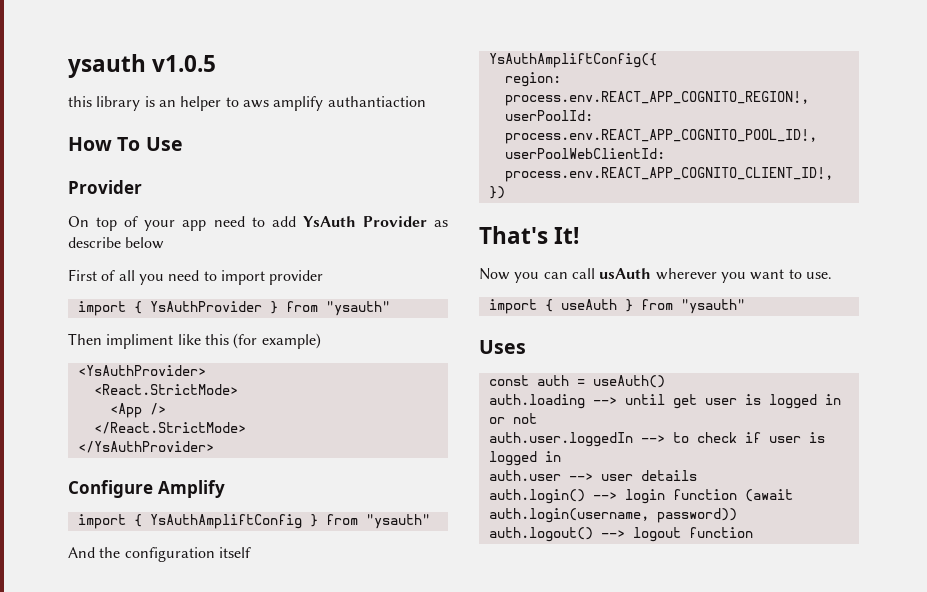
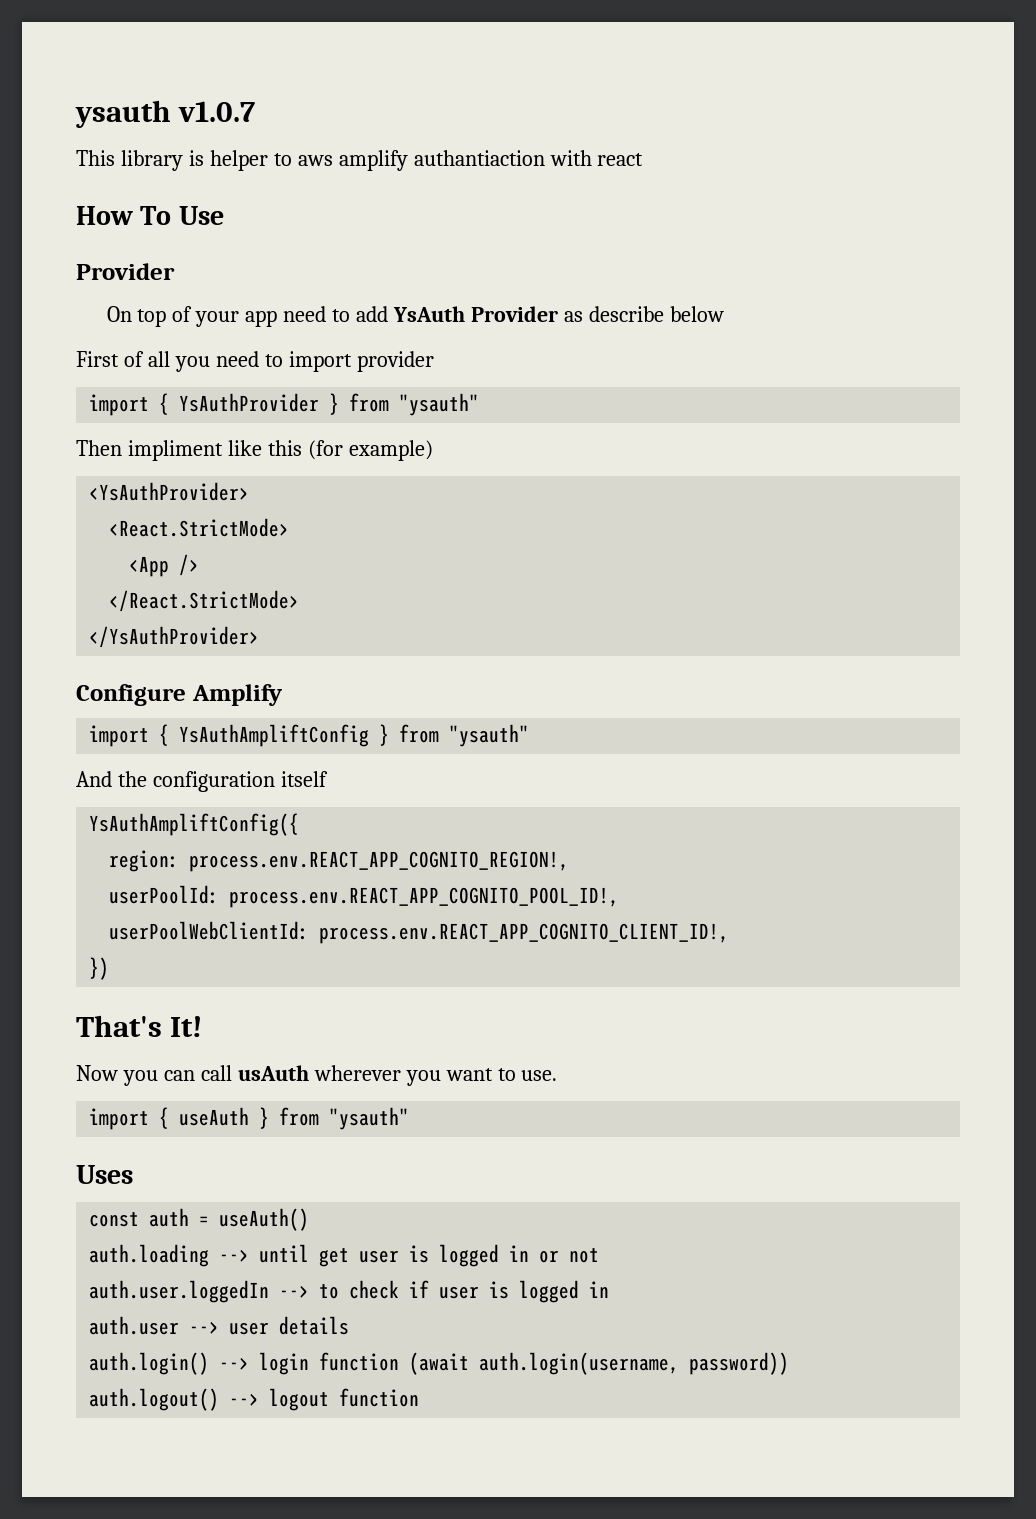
[152,55,217,72] [68,96,92,107] v1.0.5 // this -> [178,101,256,122] [76,150,115,166] v1.0.7 // This
[158,100,176,107] an -> (204, 158) none
(426, 101) none -> [549,150,644,166] with react

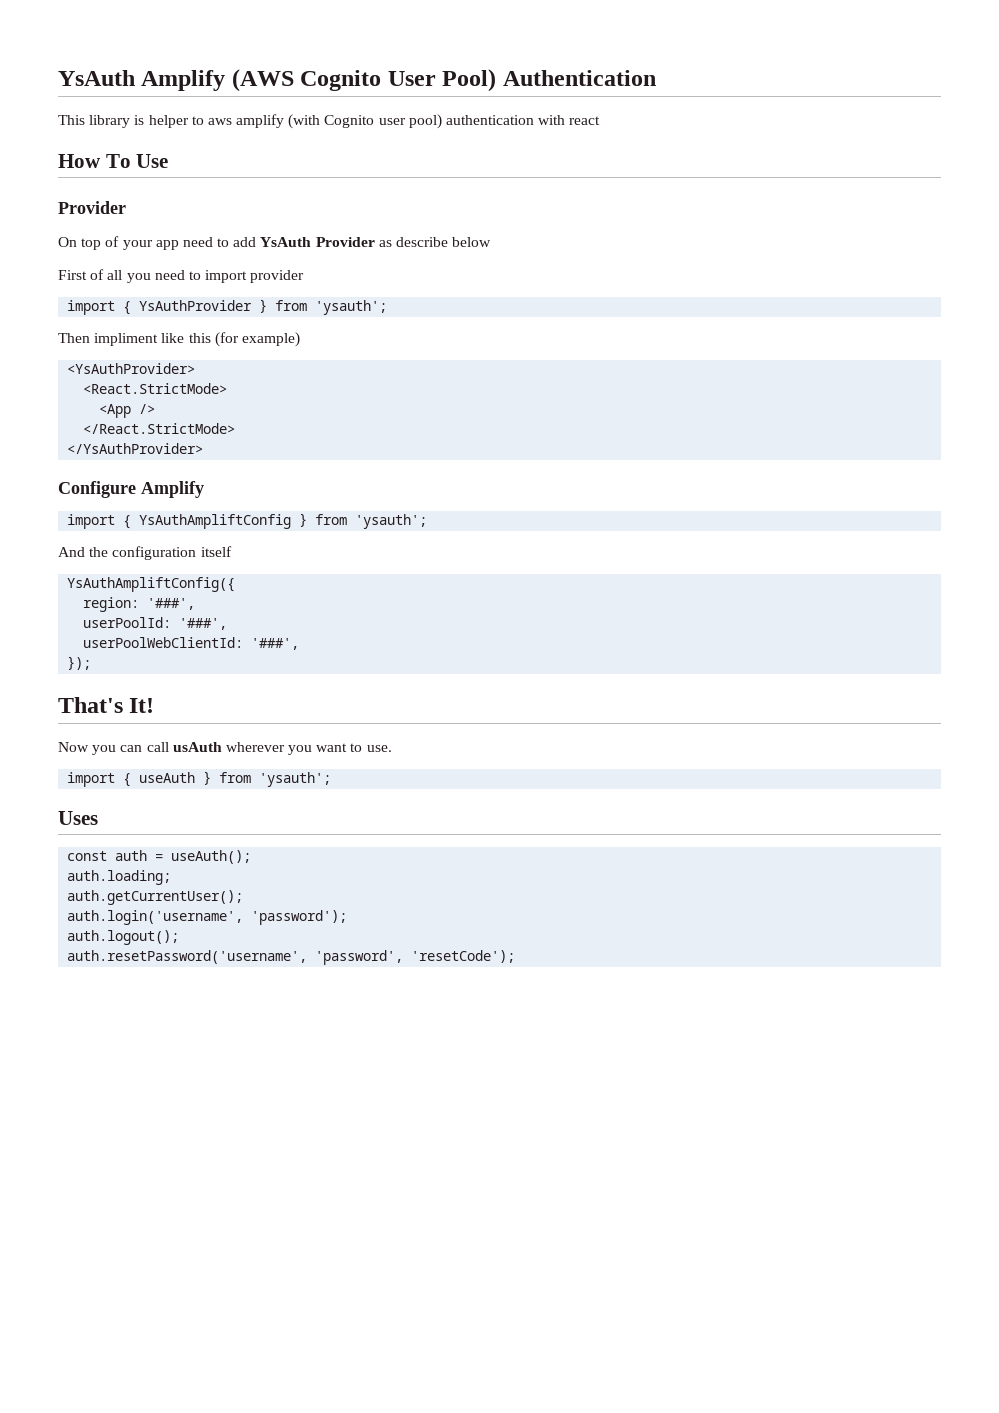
[75,100,256,128] ysauth v1.0.7 -> [58,69,656,92] YsAuth Amplify (AWS Cognito User Pool) Authentication
[413,150,545,166] authantiaction -> [288,114,535,129] (with Cognito user pool) authentication
[399,393,480,416] "ysauth" -> [315,300,388,315] 'ysauth';
[449,724,530,747] "ysauth" -> [355,514,428,529] 'ysauth';
[189,851,570,872] process.env.REACT_APP_COGNITO_REGION!, -> [147,598,196,610] '###',
[229,887,620,908] process.env.REACT_APP_COGNITO_POOL_ID!, -> [179,618,228,630] '###',
[319,923,730,944] [89,957,110,980] process.env.REACT_APP_COGNITO_CLIENT_ID!, // }) -> [251,638,300,650] [67,656,92,670] '###', // });
[329,1107,410,1130] "ysauth" -> [259,772,332,787] 'ysauth';
[219,1208,310,1231] [89,1244,600,1267] [89,1280,610,1303] [89,1316,350,1335] [89,1352,790,1375] [89,1388,420,1411] useAuth() // auth.loading --> until get user is logged in or not // auth.user.loggedIn --> to check if user is logged in // auth.user --> user details // auth.login() --> login function (await auth.login(username, password)) // auth.logout() --> logout function -> [171,850,252,864] [67,870,172,885] [67,890,244,905] [67,910,348,925] [67,930,180,945] [67,950,516,965] useAuth(); // auth.loading; // auth.getCurrentUser(); // auth.login('username', 'password'); // auth.logout(); // auth.resetPassword('username', 'password', 'resetCode');

